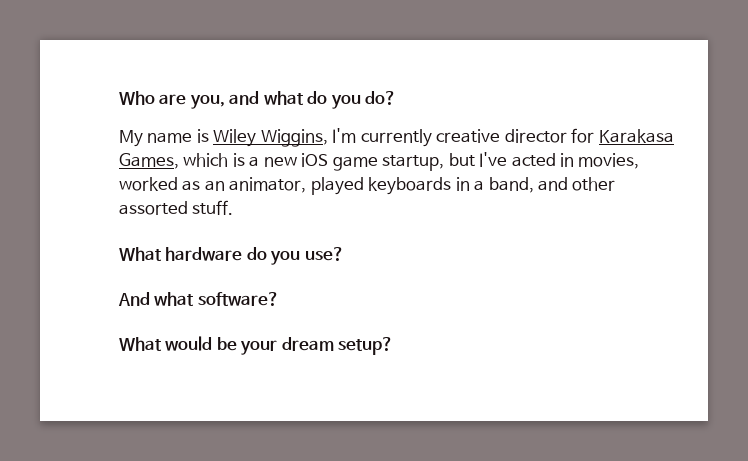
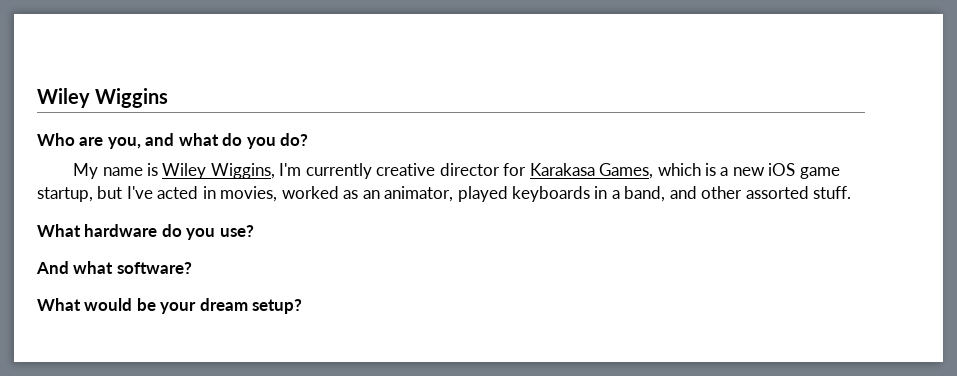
(119, 98) none -> [37,88,169,108] Wiley Wiggins //

